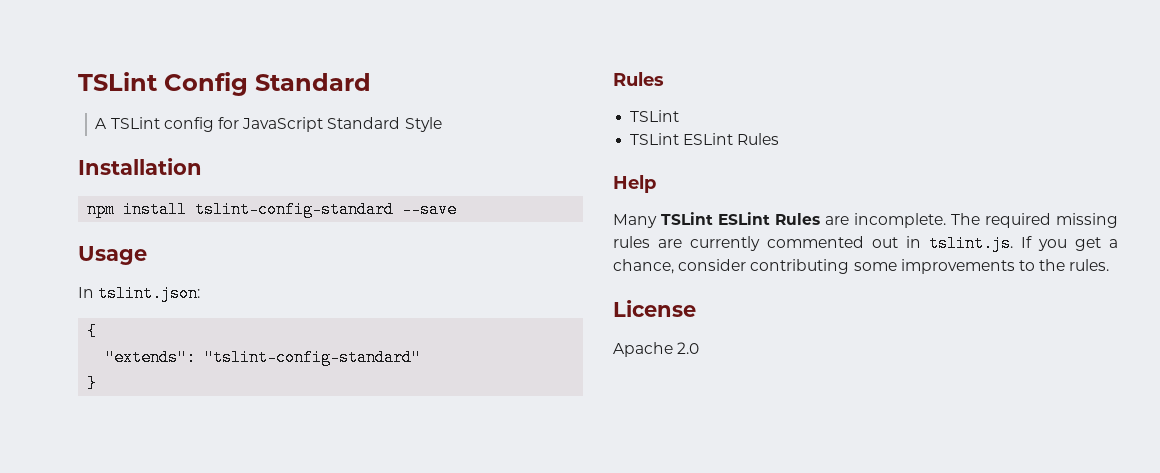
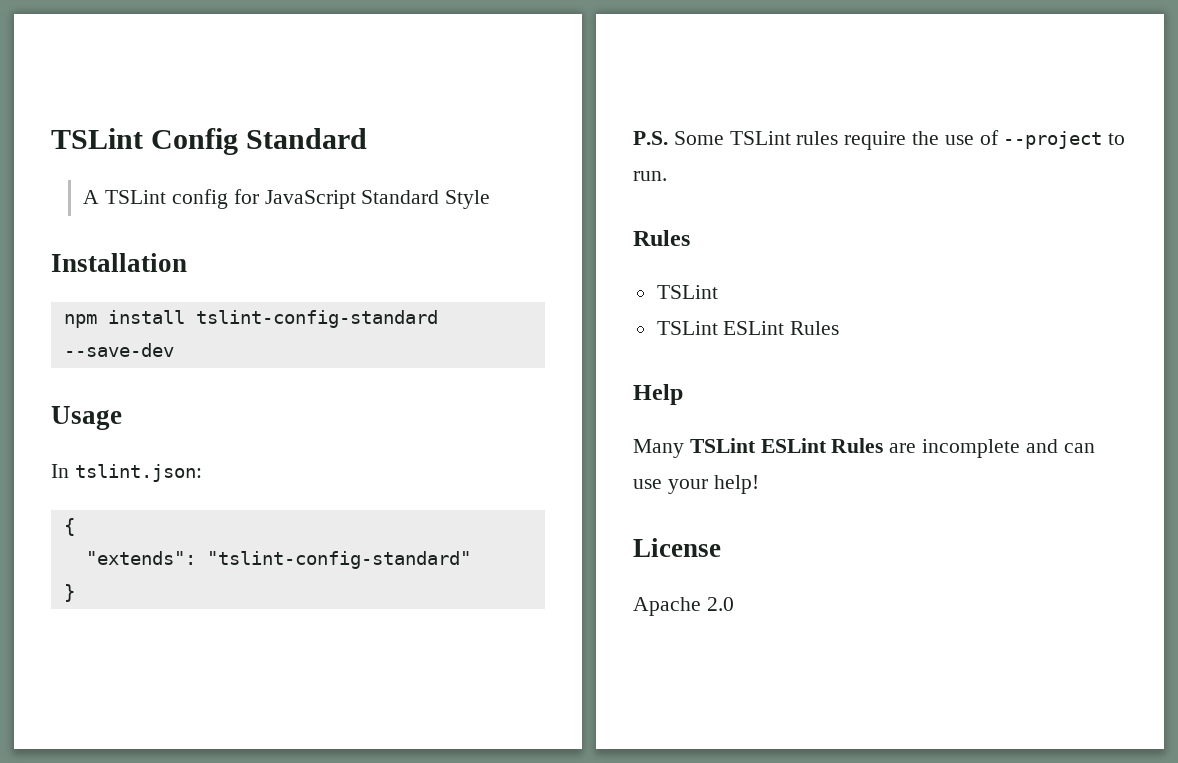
[402,201,458,218] --save -> [63,343,174,357] --save-dev
(98, 383) none -> [633,130,1126,150] [633,171,667,181] // P.S. Some TSLint rules require the use of --project to run.
[854,213,1118,228] [613,235,1118,252] [613,259,1110,274] incomplete. The required missing rules are currently commented out in tslint.js. If you get a chance, consider contributing some improvements to the rules. -> [922,439,1095,458] [633,475,759,494] incomplete and can use your help!

